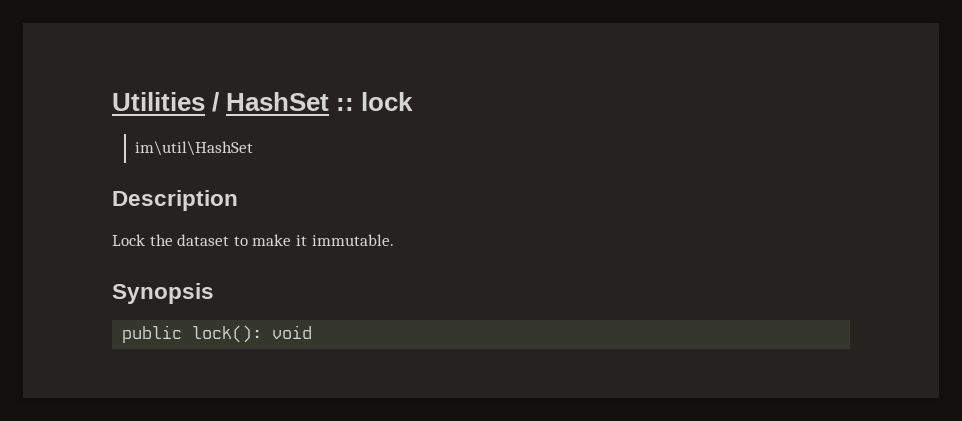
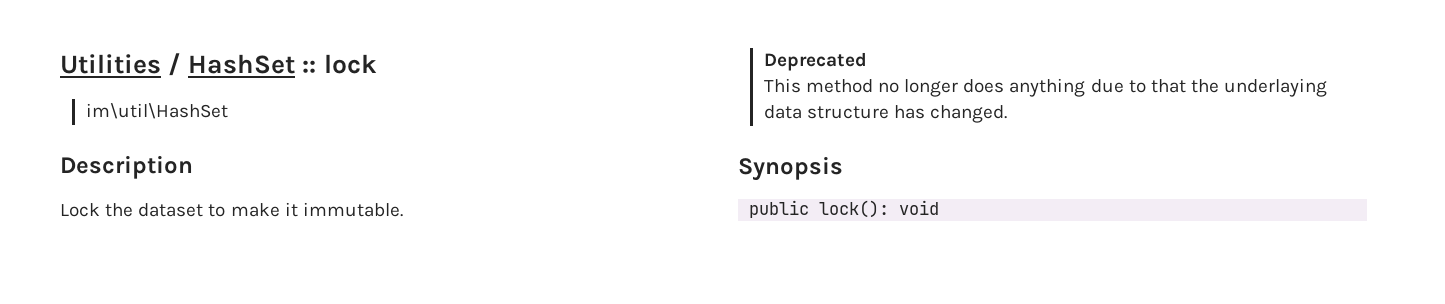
(394, 240) none -> [763,52,867,71] [763,78,1328,97] [763,105,1008,123] // Deprecated // This method no longer does anything due to that the underlaying data structure has changed.

